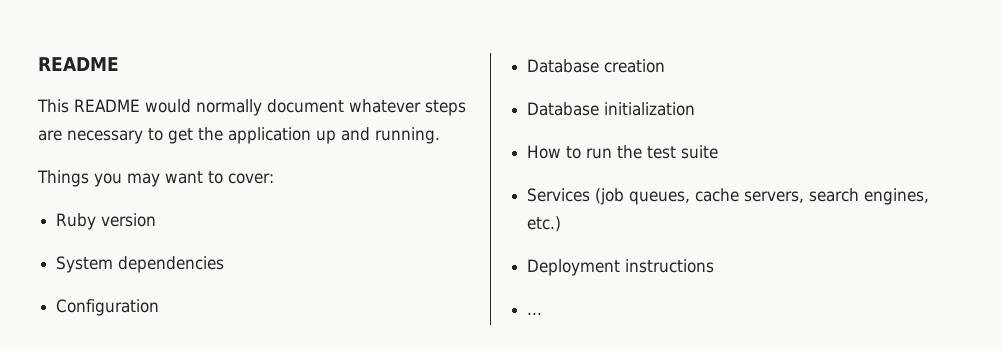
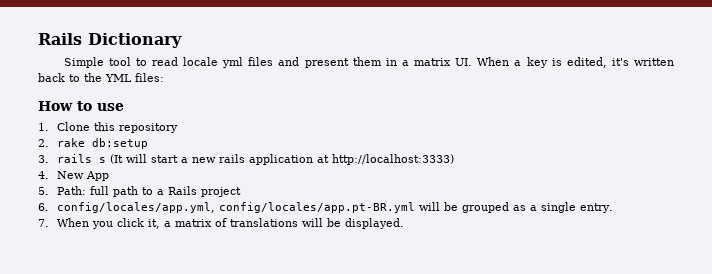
[38,57,119,71] [37,99,466,116] [38,127,440,144] [37,170,274,187] [56,213,157,230] [56,256,225,273] [56,299,160,316] [527,59,666,73] [527,102,696,116] [527,145,719,159] [527,188,930,205] [527,216,562,232] [527,259,715,276] [527,312,543,315] README // This README would normally document whatever steps are necessary to get the application up and running. // Things you may want to cover: // Ruby version // System dependencies // Configuration // Database creation // Database initialization // How to run the test suite // Services (job queues, cache servers, search engines, etc.) // Deployment instructions // ... -> [38,33,182,48] [63,57,674,68] [38,73,164,82] [38,101,124,111] [38,122,178,133] [38,138,148,149] [38,154,454,165] [38,171,109,181] [38,186,241,197] [38,202,613,213] [38,218,404,229] Rails Dictionary // Simple tool to read locale yml files and present them in a matrix UI. When a key is edited, it's written back to the YML files: // How to use // 1. Clone this repository // 2. rake db:setup // 3. rails s (It will start a new rails application at http://localhost:3333) // 4. New App // 5. Path: full path to a Rails project // 6. config/locales/app.yml, config/locales/app.pt-BR.yml will be grouped as a single entry. // 7. When you click it, a matrix of translations will be displayed.

